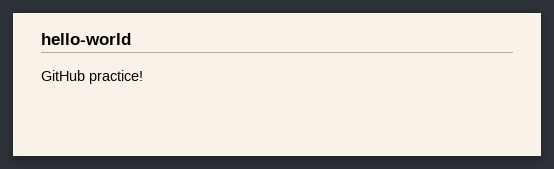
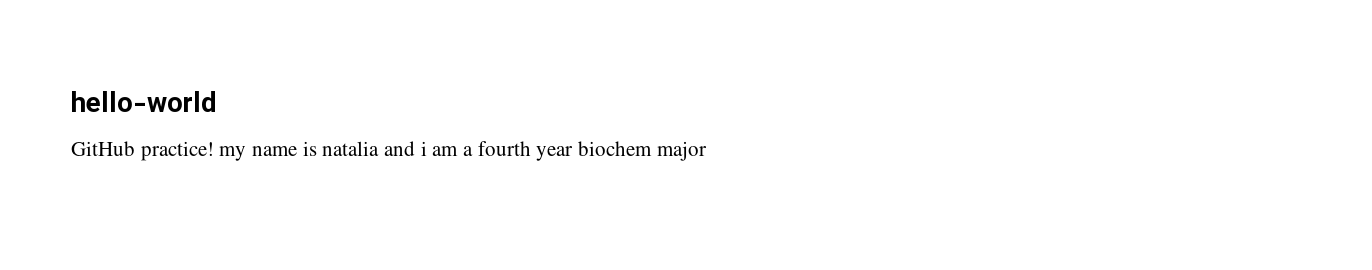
(143, 77) none -> [219,141,707,161] my name is natalia and i am a fourth year biochem major

